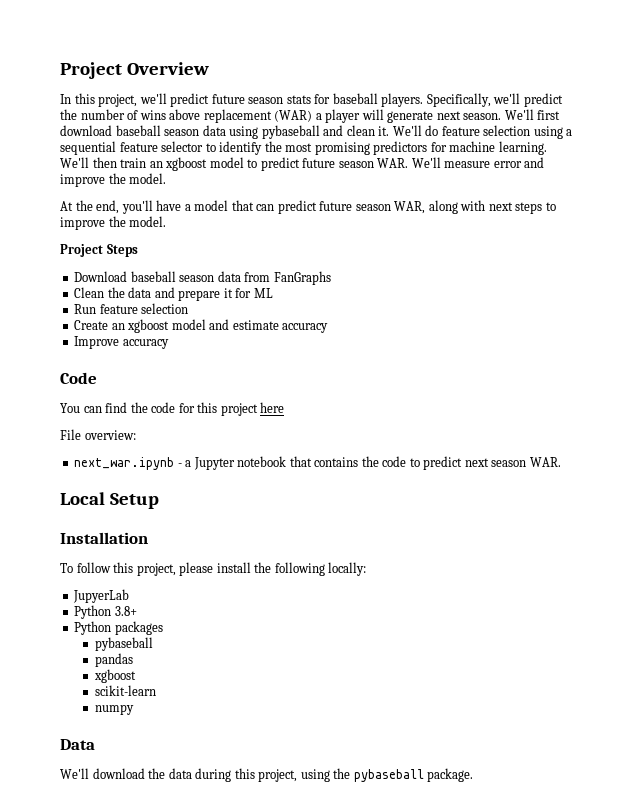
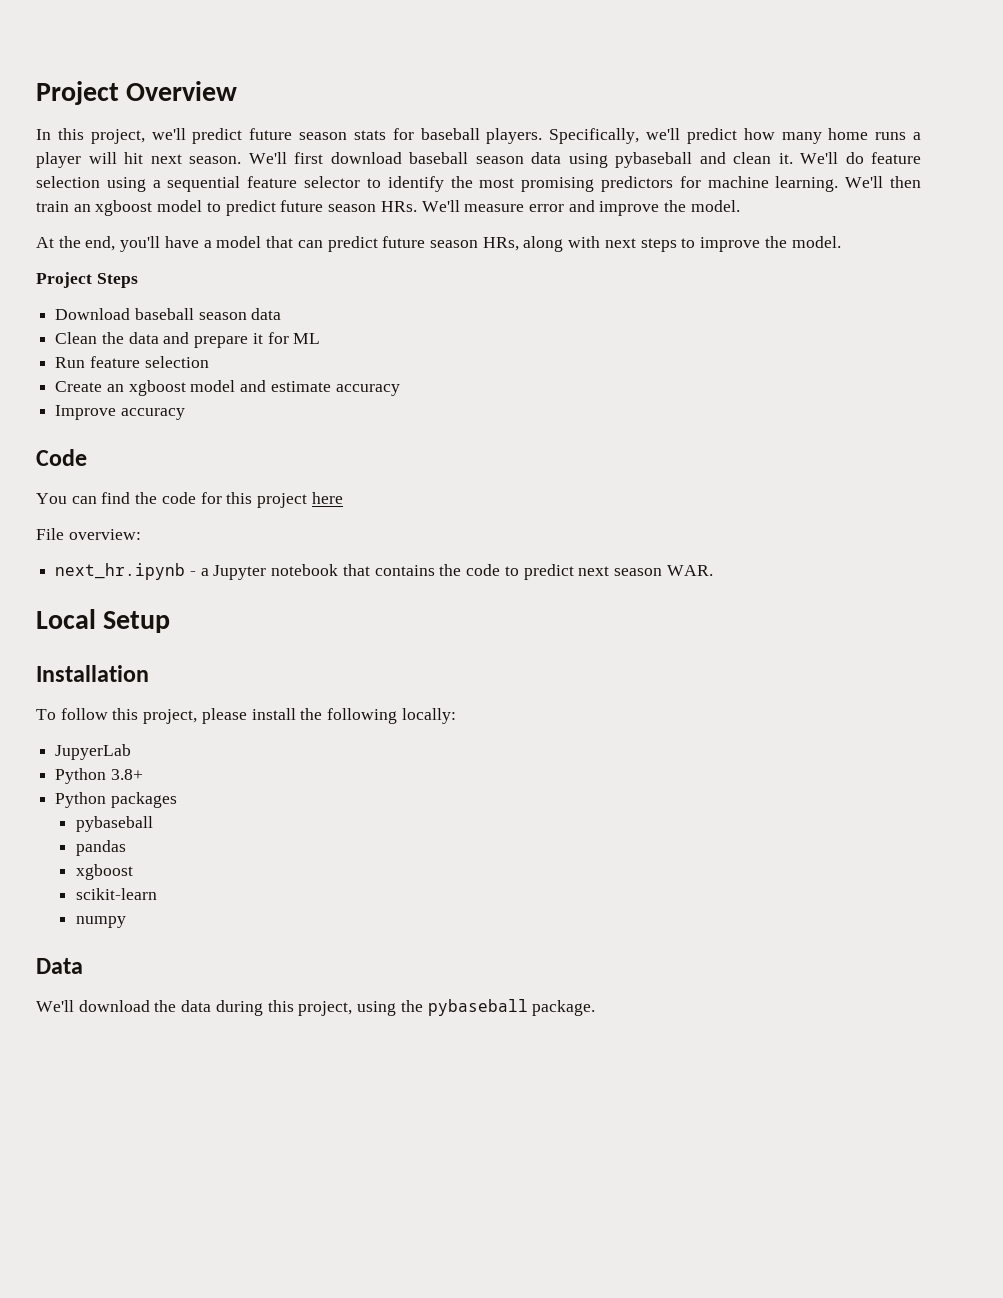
[60,109,313,123] the number of wins above replacement (WAR) -> [743,128,907,144] how many home runs
[387,111,434,123] generate -> [124,152,143,164] hit
[377,158,409,168] WAR. -> [380,201,417,212] HRs.
[394,201,426,214] WAR, -> [482,237,519,251] HRs,
[244,271,331,285] from FanGraphs -> (282, 314) none
[74,457,175,470] next_war.ipynb -> [55,563,186,580] next_hr.ipynb

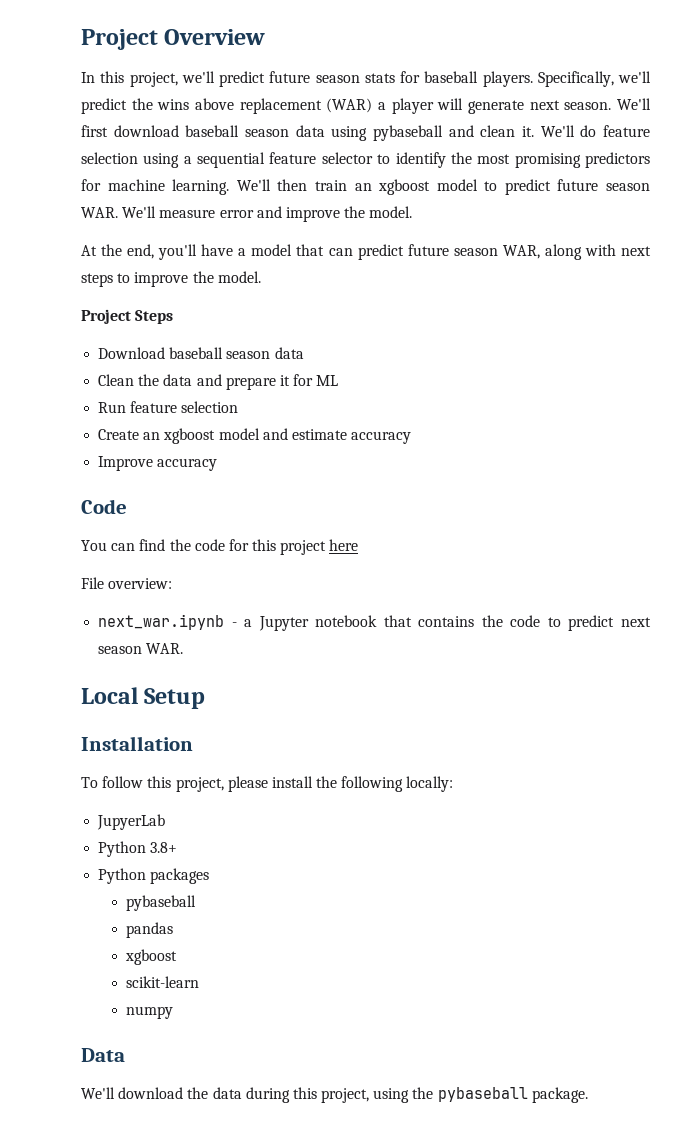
[743,128,907,144] how many home runs -> [131,98,373,114] the wins above replacement (WAR)
[124,152,143,164] hit -> [468,100,524,114] generate
[380,201,417,212] HRs. -> [81,207,118,218] WAR.
[482,237,519,251] HRs, -> [502,245,540,259] WAR,
[55,563,186,580] next_hr.ipynb -> [98,614,225,630] next_war.ipynb

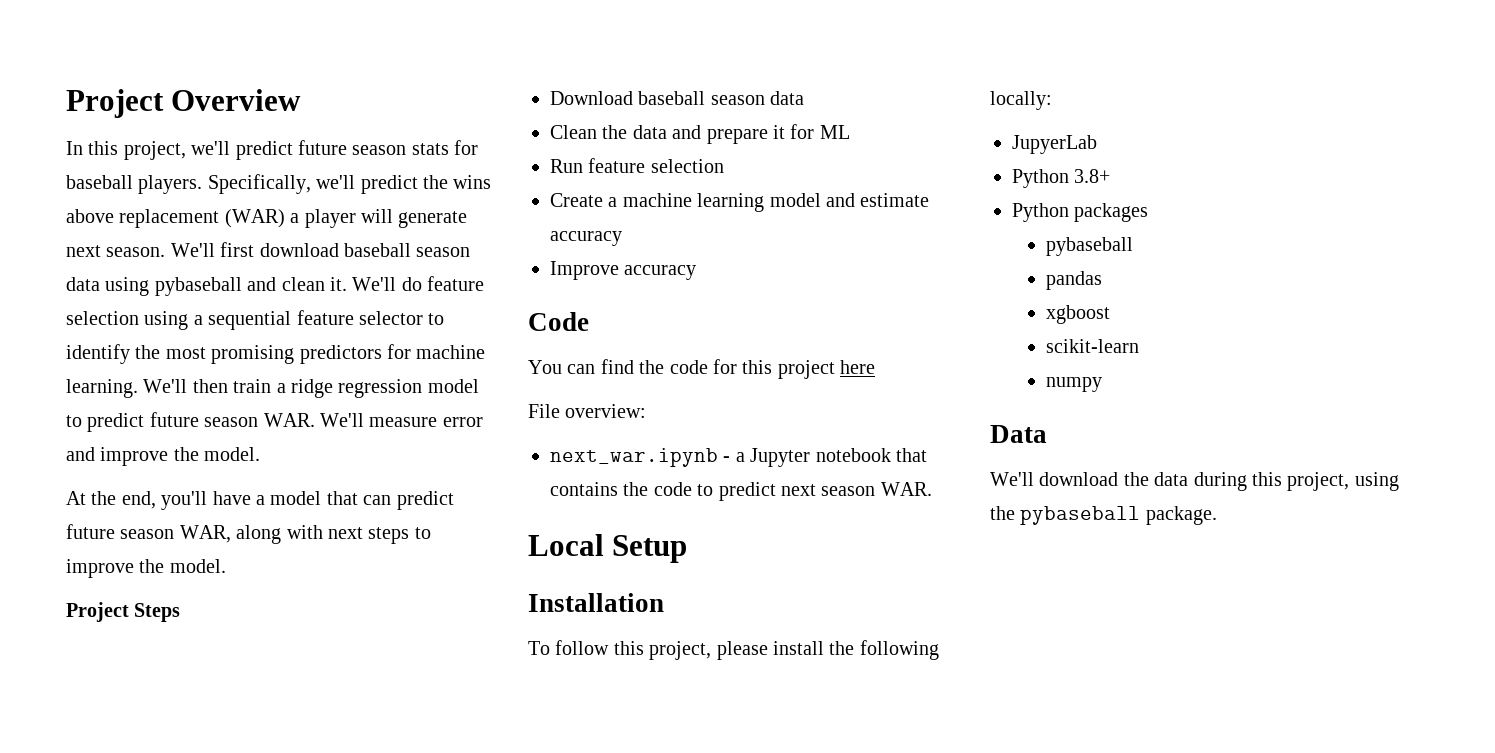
[354,179,431,195] an xgboost -> [276,379,423,398] a ridge regression
[143,428,216,444] an xgboost -> [608,193,765,212] a machine learning

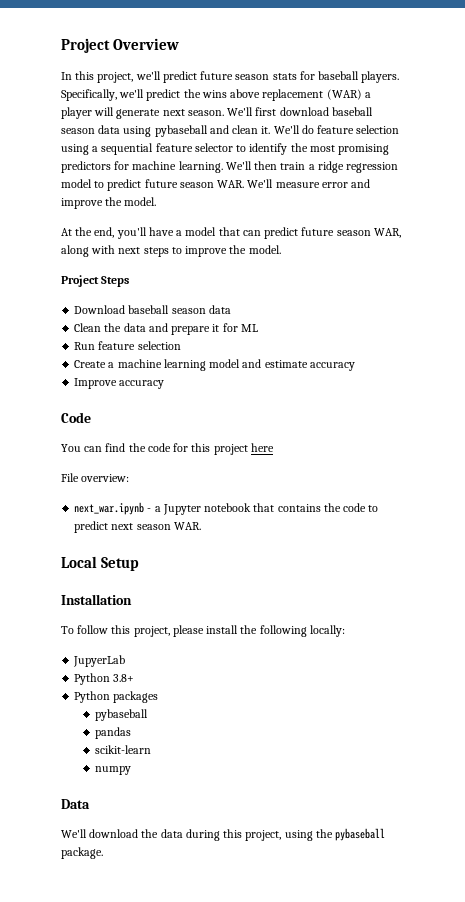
[1045,305,1110,324] // xgboost -> (131, 733) none

